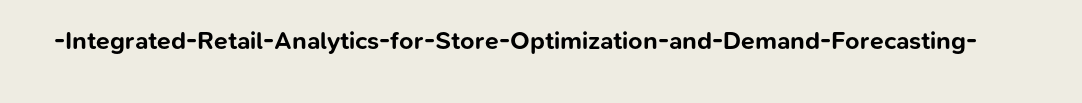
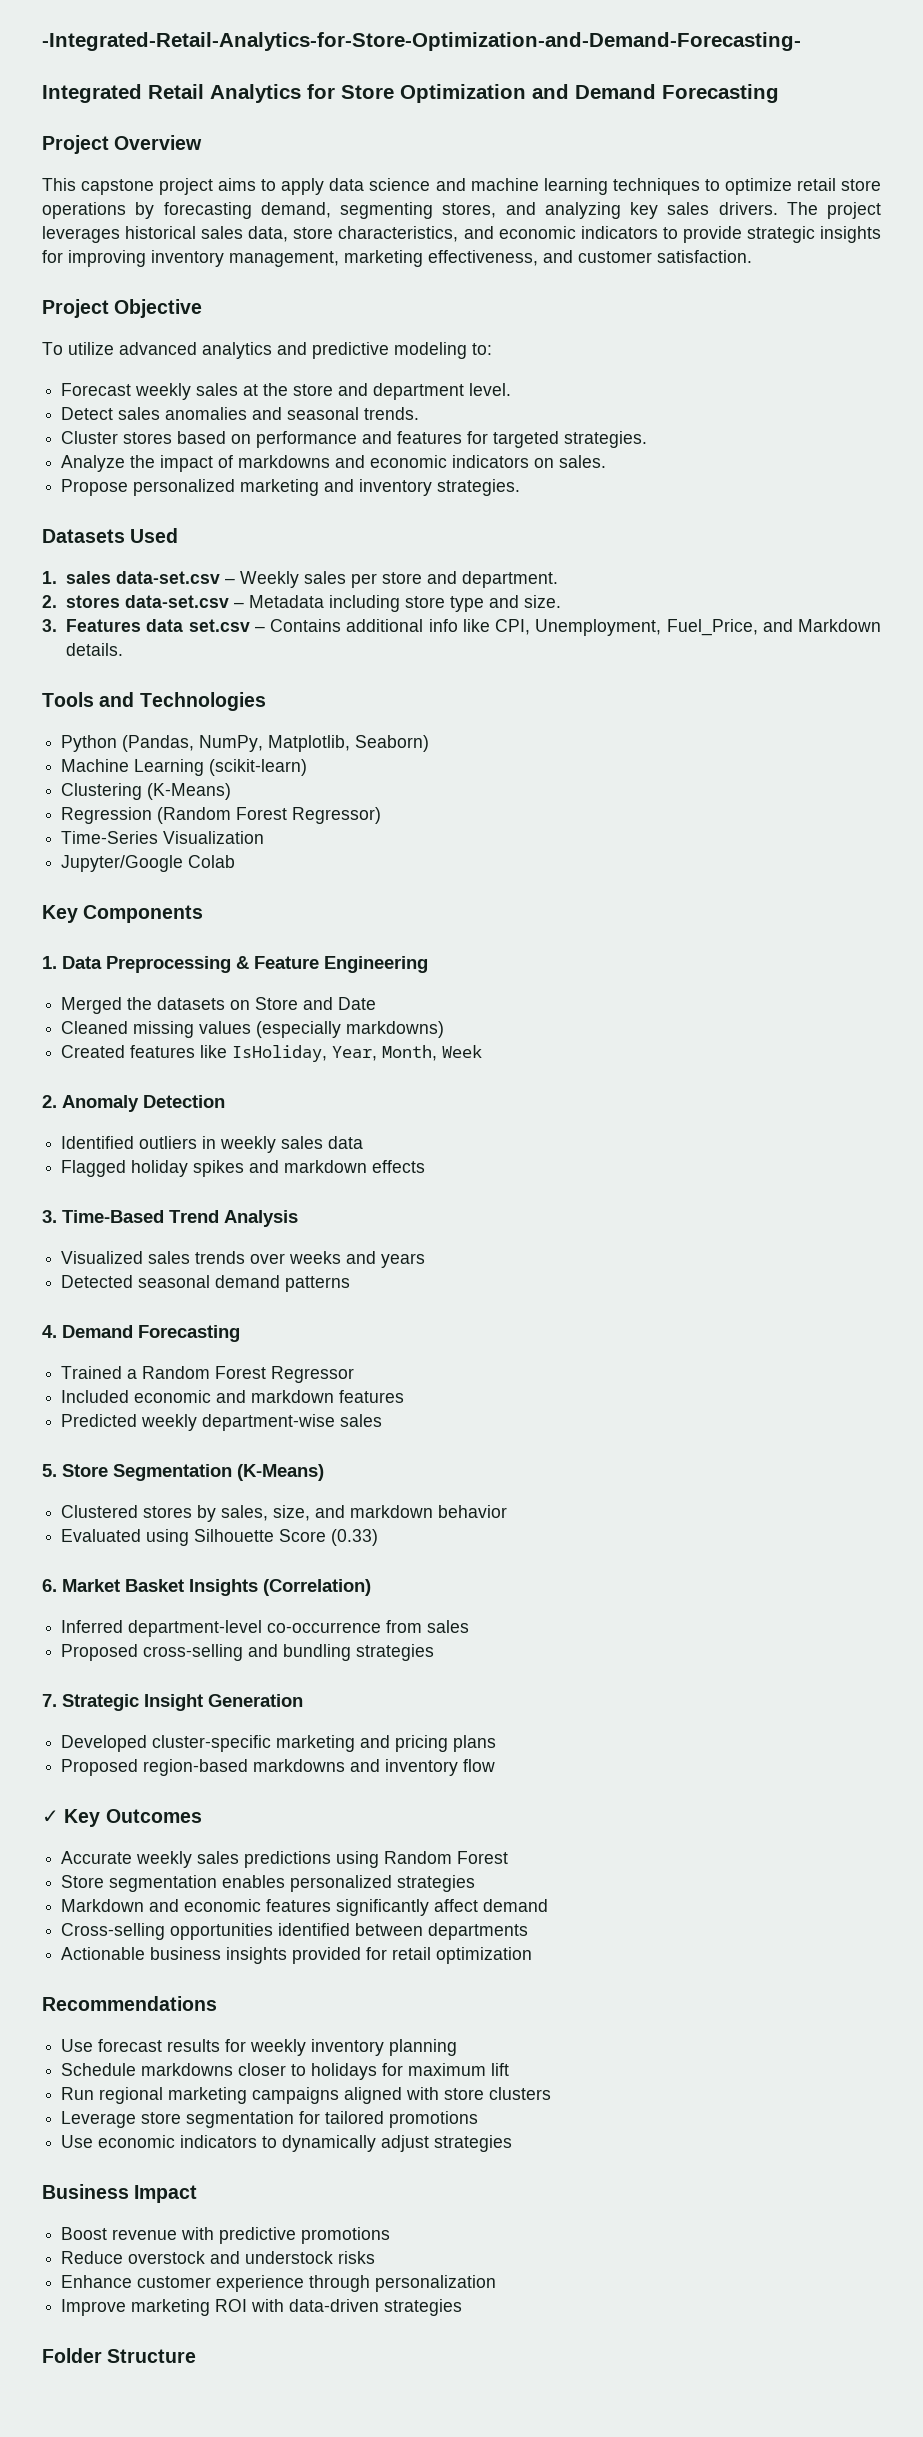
(977, 42) none -> [42,84,779,103] [42,135,203,154] [42,178,882,195] [42,202,881,219] [42,226,882,243] [42,250,752,267] [42,299,203,318] [42,342,492,359] [61,383,512,400] [61,407,420,420] [61,431,648,448] [61,455,607,472] [61,479,521,496] [42,528,179,543] [42,571,559,588] [42,595,562,612] [42,619,881,636] [66,643,124,656] [42,692,266,711] [61,735,430,752] [61,759,308,776] [61,783,232,800] [61,807,382,824] [61,831,265,844] [61,855,236,872] [42,905,204,923] [42,956,428,973] [61,997,377,1014] [61,1021,445,1038] [61,1045,483,1062] [42,1095,225,1112] [61,1136,364,1153] [61,1160,426,1177] [42,1210,298,1227] [61,1251,426,1268] [61,1275,351,1292] [42,1325,240,1342] [61,1366,355,1383] [61,1390,405,1403] [61,1414,383,1431] [42,1464,324,1481] [61,1505,508,1522] [61,1529,379,1546] [42,1579,371,1596] [61,1620,470,1637] [61,1644,435,1661] [42,1694,303,1711] [61,1735,497,1752] [61,1759,496,1776] [42,1809,202,1827] [61,1851,509,1868] [61,1875,476,1892] [61,1899,549,1916] [61,1923,529,1940] [61,1947,533,1964] [42,1996,217,2011] [61,2039,458,2056] [61,2063,510,2080] [61,2087,552,2104] [61,2111,479,2128] [61,2135,513,2152] [42,2184,198,2203] [61,2227,391,2244] [61,2251,376,2264] [61,2275,497,2292] [61,2299,463,2316] [42,2348,197,2363] // Integrated Retail Analytics for Store Optimization and Demand Forecasting // Project Overview // This capstone project aims to apply data science and machine learning techniques to optimize retail store operations by forecasting demand, segmenting stores, and analyzing key sales drivers. The project leverages historical sales data, store characteristics, and economic indicators to provide strategic insights for improving inventory management, marketing effectiveness, and customer satisfaction. // Project Objective // To utilize advanced analytics and predictive modeling to: // Forecast weekly sales at the store and department level. // Detect sales anomalies and seasonal trends. // Cluster stores based on performance and features for targeted strategies. // Analyze the impact of markdowns and economic indicators on sales. // Propose personalized marketing and inventory strategies. // Datasets Used // 1. sales data-set.csv – Weekly sales per store and department. // 2. stores data-set.csv – Metadata including store type and size. // 3. Features data set.csv – Contains additional info like CPI, Unemployment, Fuel_Price, and Markdown details. // Tools and Technologies // Python (Pandas, NumPy, Matplotlib, Seaborn) // Machine Learning (scikit-learn) // Clustering (K-Means) // Regression (Random Forest Regressor) // Time-Series Visualization // Jupyter/Google Colab // Key Components // 1. Data Preprocessing & Feature Engineering // Merged the datasets on Store and Date // Cleaned missing values (especially markdowns) // Created features like IsHoliday, Year, Month, Week // 2. Anomaly Detection // Identified outliers in weekly sales data // Flagged holiday spikes and markdown effects // 3. Time-Based Trend Analysis // Visualized sales trends over weeks and years // Detected seasonal demand patterns // 4. Demand Forecasting // Trained a Random Forest Regressor // Included economic and markdown features // Predicted weekly department-wise sales // 5. Store Segmentation (K-Means) // Clustered stores by sales, size, and markdown behavior // Evaluated using Silhouette Score (0.33) // 6. Market Basket Insights (Correlation) // Inferred department-level co-occurrence from sales // Proposed cross-selling and bundling strategies // 7. Strategic Insight Generation // Developed cluster-specific marketing and pricing plans // Proposed region-based markdowns and inventory flow // ✓ Key Outcomes // Accurate weekly sales predictions using Random Forest // Store segmentation enables personalized strategies // Markdown and economic features significantly affect demand // Cross-selling opportunities identified between departments // Actionable business insights provided for retail optimization // Recommendations // Use forecast results for weekly inventory planning // Schedule markdowns closer to holidays for maximum lift // Run regional marketing campaigns aligned with store clusters // Leverage store segmentation for tailored promotions // Use economic indicators to dynamically adjust strategies // Business Impact // Boost revenue with predictive promotions // Reduce overstock and understock risks // Enhance customer experience through personalization // Improve marketing ROI with data-driven strategies // Folder Structure

